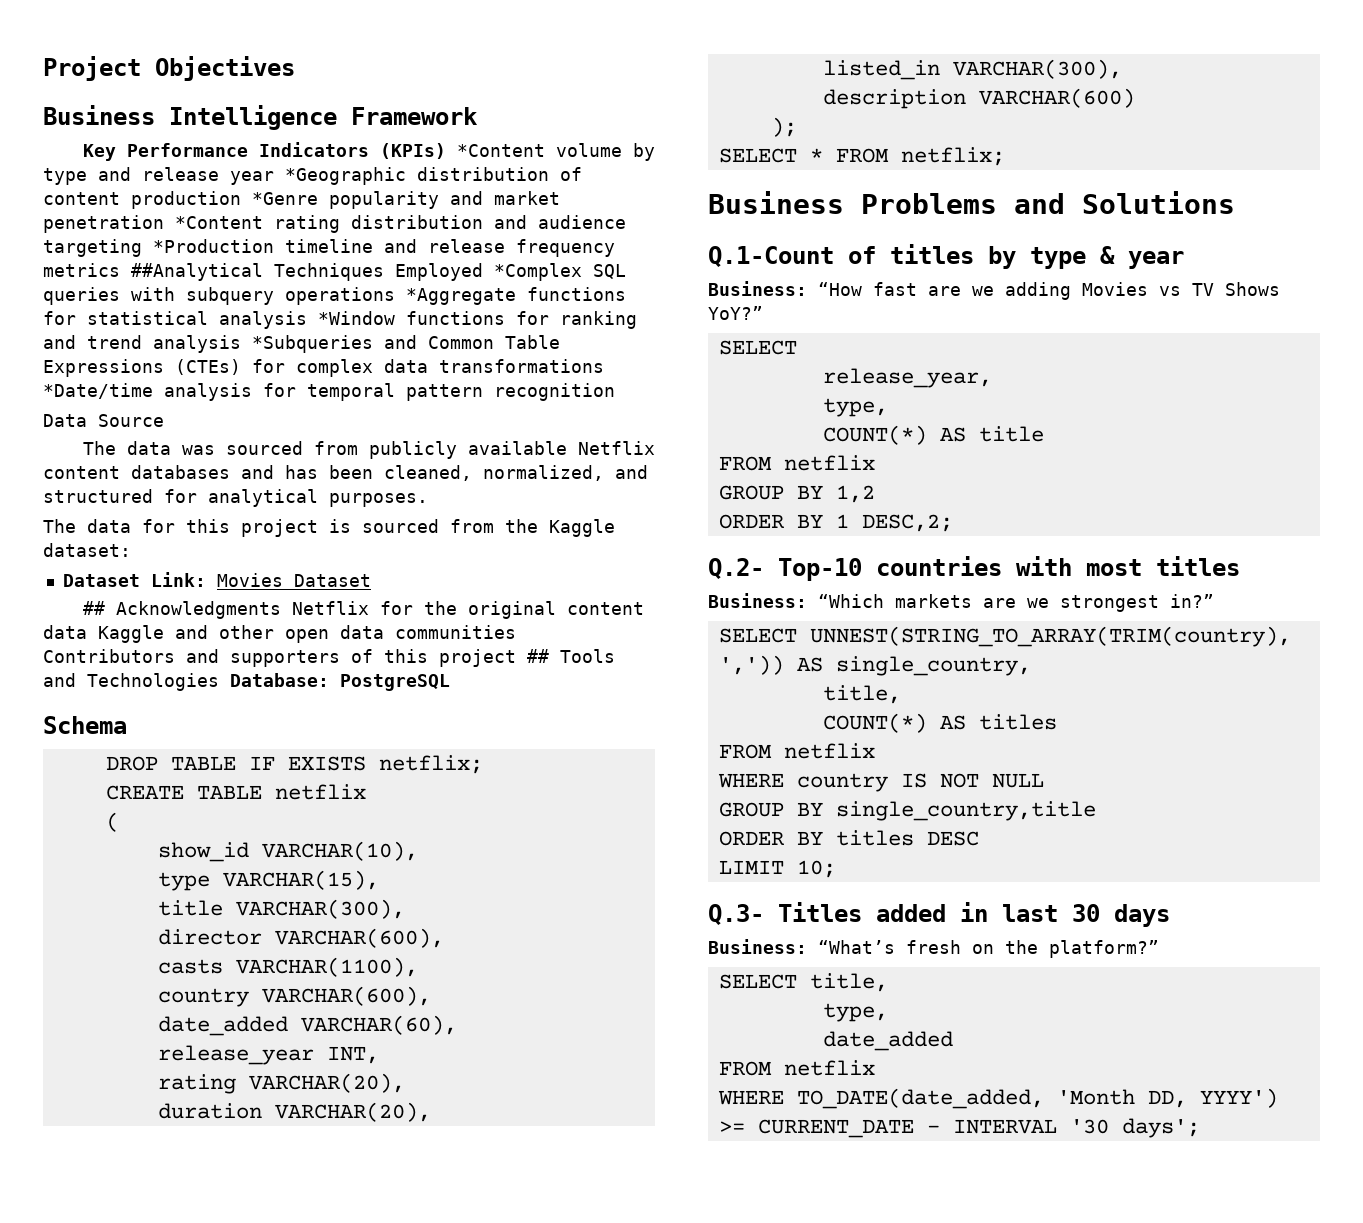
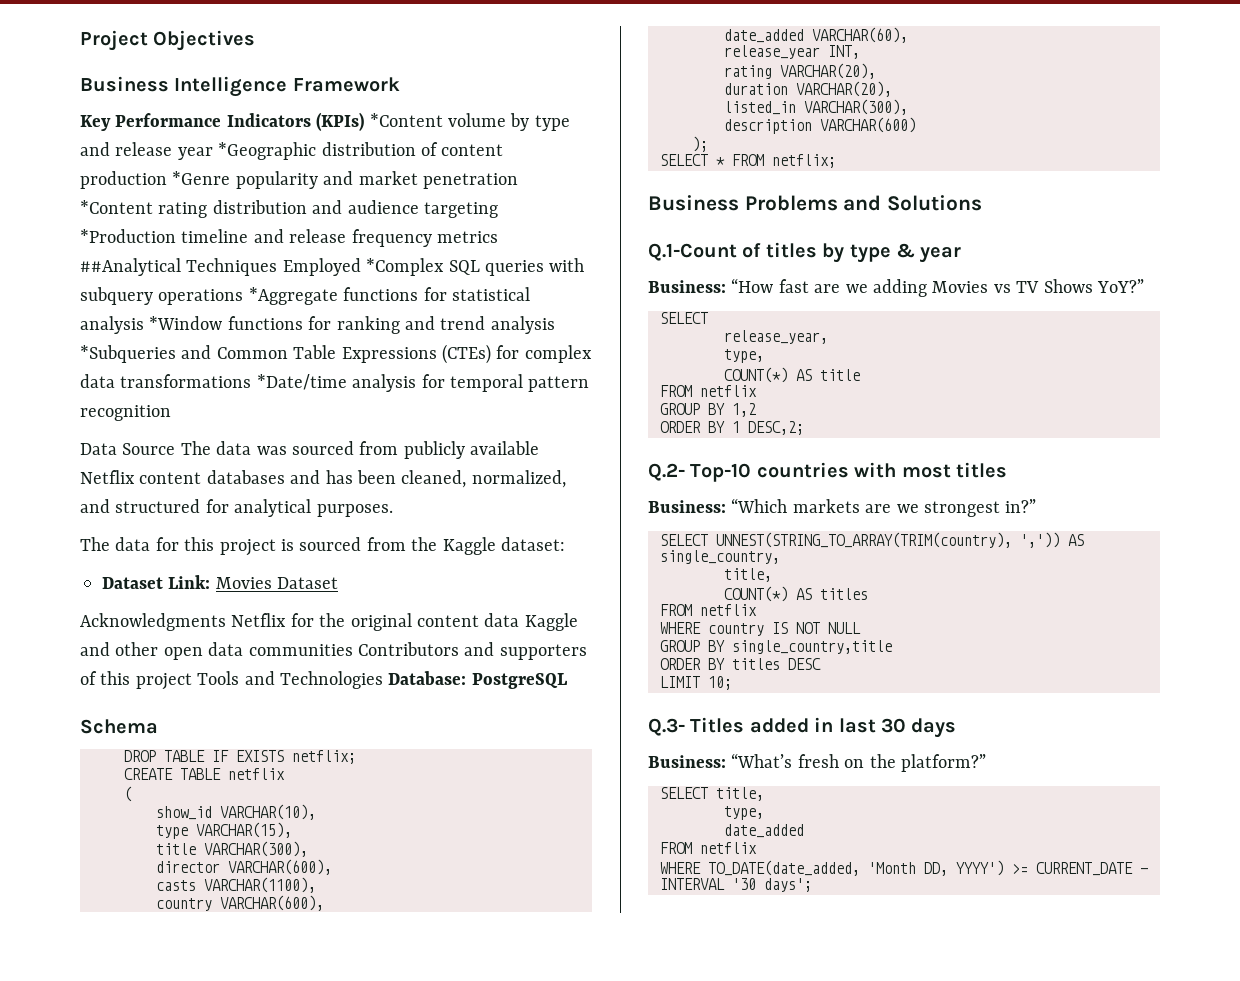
(164, 420) // -> (176, 449) none
[82,601,105,615] ## -> (339, 583) none
[527,649,549,663] ## -> (192, 681) none

